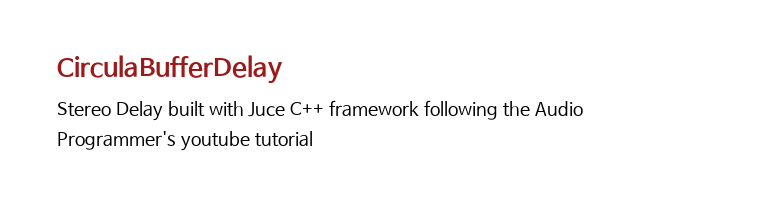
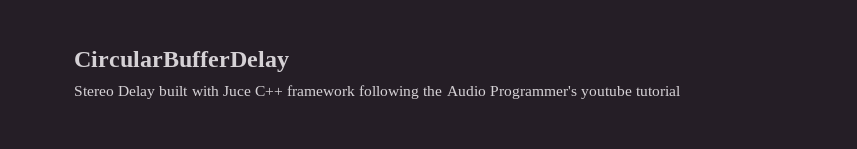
[57,55,283,84] CirculaBufferDelay -> [74,51,289,72] CircularBufferDelay

